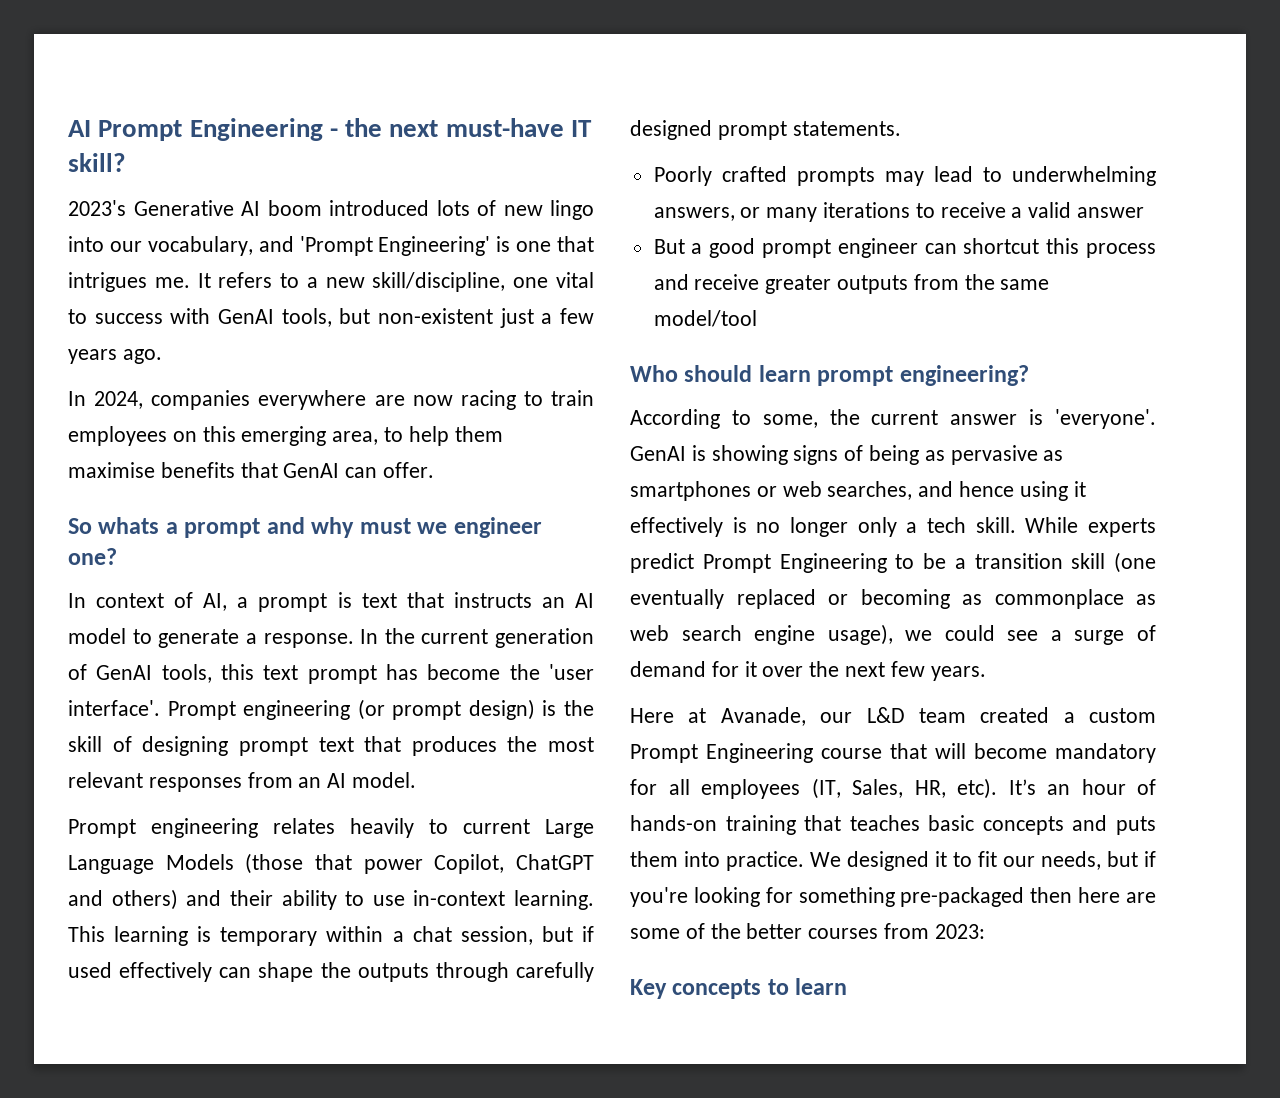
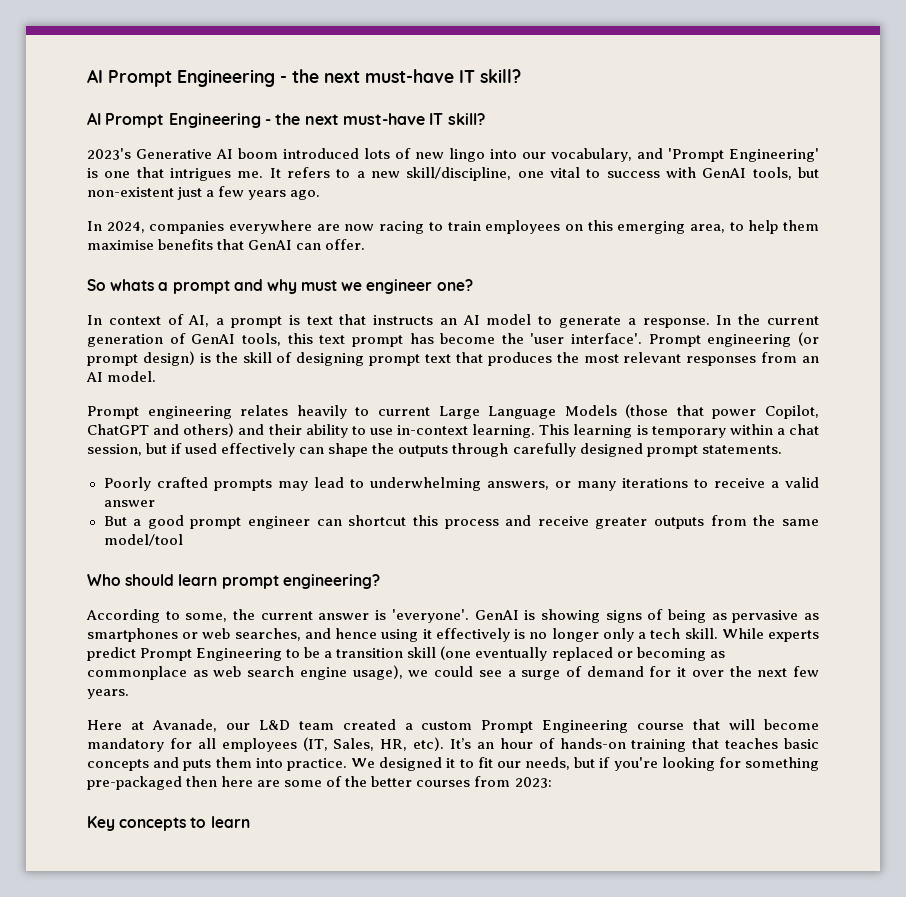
[68,118,593,141] [68,153,126,172] AI Prompt Engineering - the next must-have IT skill? -> [87,69,521,87] [87,112,485,128] AI Prompt Engineering - the next must-have IT skill? // AI Prompt Engineering - the next must-have IT skill?

